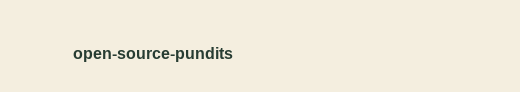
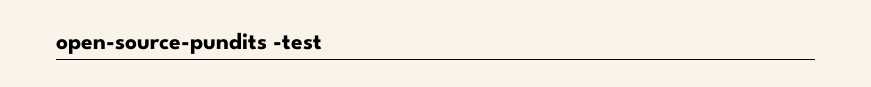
(233, 54) none -> [273,35,323,50] -test

